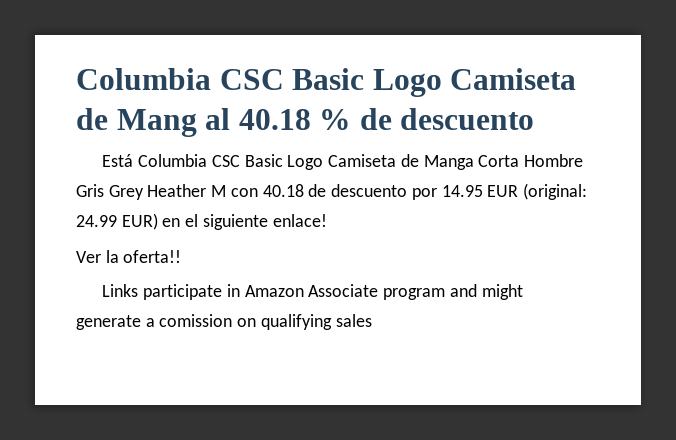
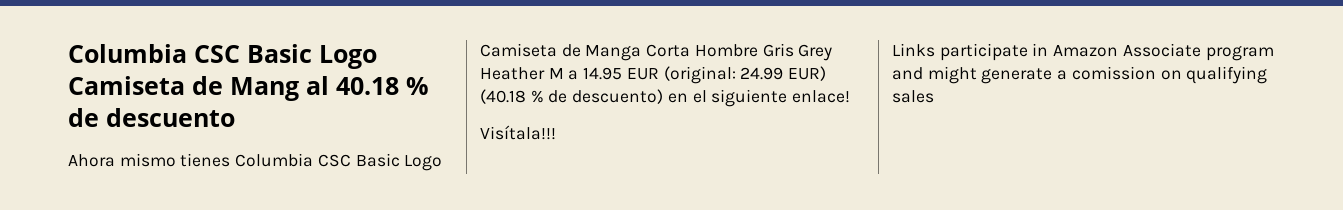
[102,154,134,167] Está -> [68,153,231,167] Ahora mismo tienes
[230,184,437,200] con 40.18 de descuento por -> [568,70,579,80] a
(158, 221) none -> [480,89,664,104] (40.18 % de descuento)
[76,250,182,263] Ver la oferta!! -> [480,125,556,140] Visítala!!!

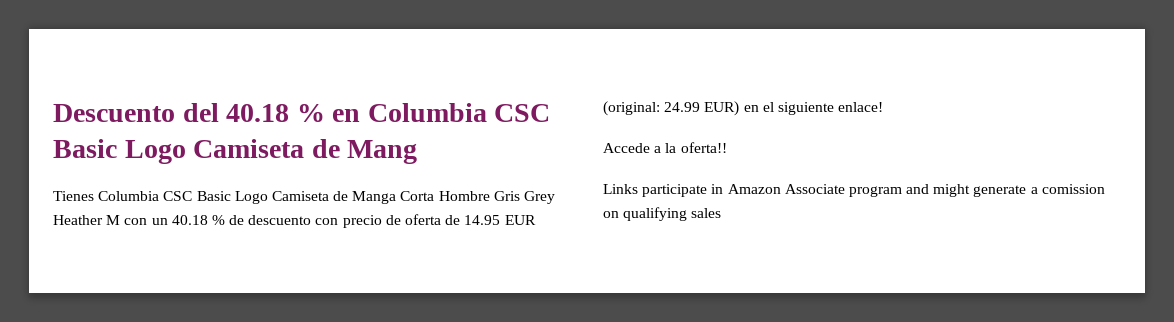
(68, 53) none -> [53,103,361,122] Descuento del 40.18 % en
[306,76,429,95] [68,108,235,127] [68,153,231,167] al 40.18 % de descuento // Ahora mismo tienes -> [53,191,94,201] // Tienes
[568,70,579,80] a -> [124,214,461,228] con un 40.18 % de descuento con precio de oferta de
[480,89,664,104] (40.18 % de descuento) -> (740, 108) none
[480,125,556,140] Visítala!!! -> [603,142,727,153] Accede a la oferta!!

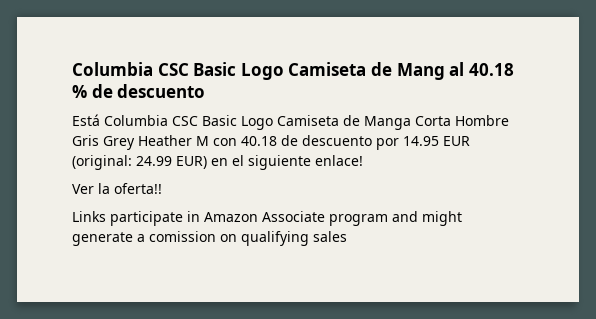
[53,103,361,122] Descuento del 40.18 % en -> (72, 69) none
[53,191,94,201] // Tienes -> [449,62,514,76] [72,84,206,98] [72,114,100,126] al 40.18 % de descuento // Está
[151,214,461,228] un 40.18 % de descuento con precio de oferta de -> [241,135,399,150] 40.18 de descuento por
[603,143,662,153] Accede a -> [72,184,94,194] Ver

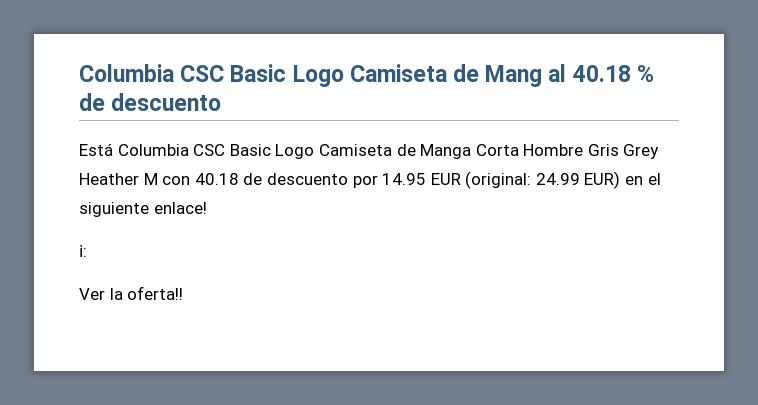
(363, 160) none -> [79,245,87,257] // ℹ:
[72,211,462,226] [72,231,347,246] // Links participate in Amazon Associate program and might generate a comission on qualifying sales -> (184, 293) none

